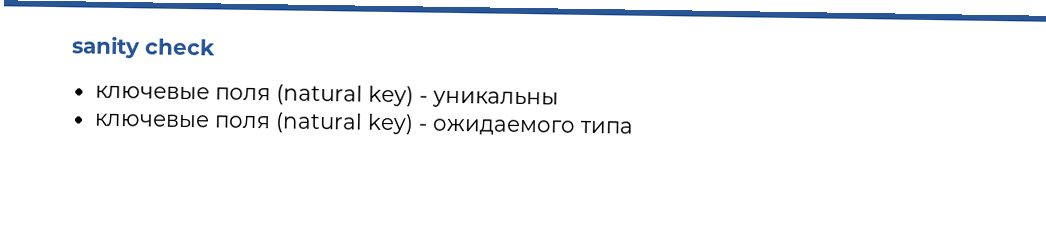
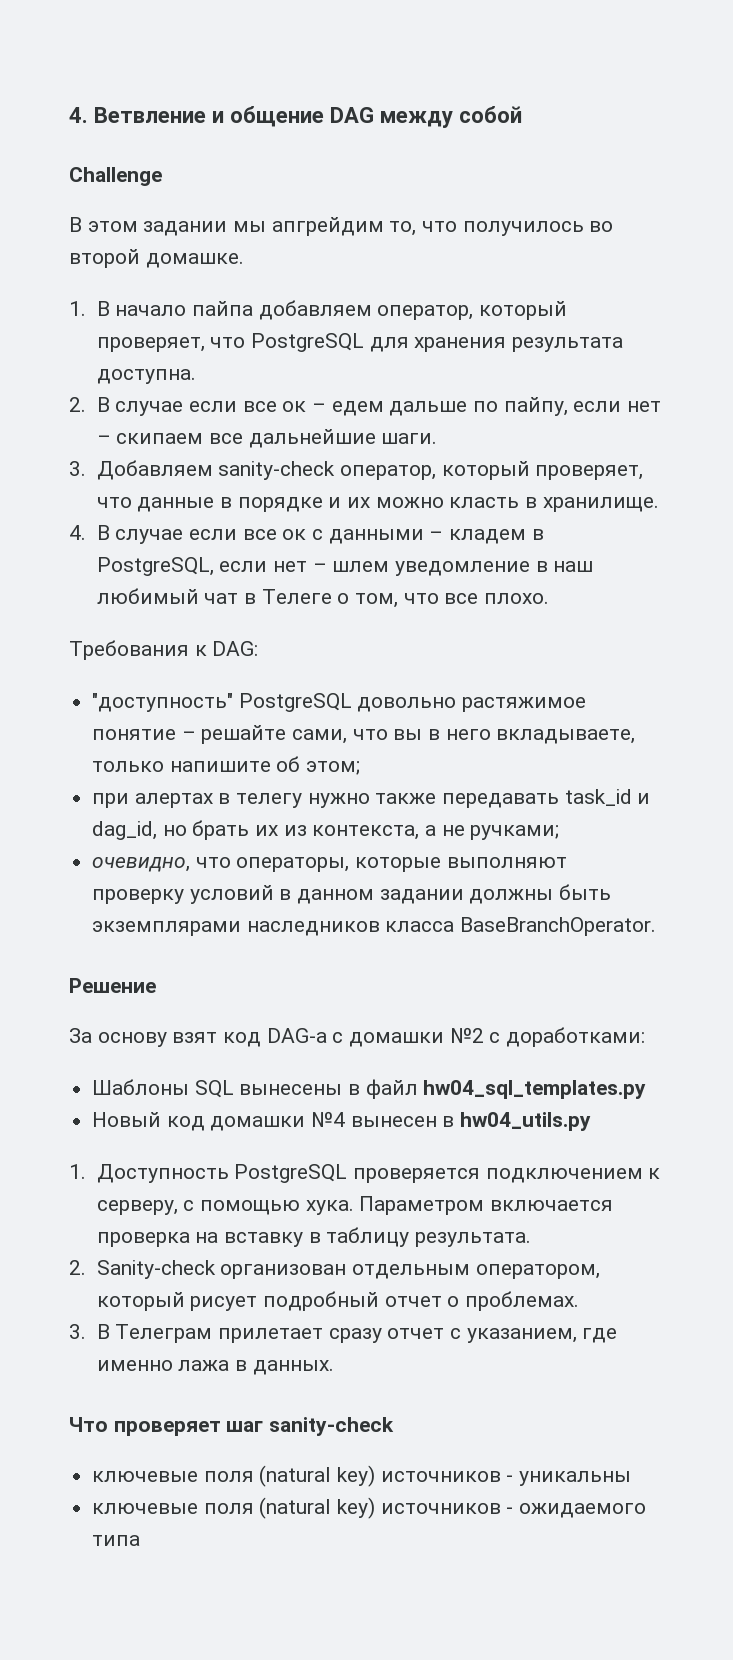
[71,36,216,59] [94,84,414,107] sanity check // ключевые поля (natural key) -> [69,106,522,128] [69,167,162,186] [69,217,614,236] [69,249,244,268] [69,300,567,320] [96,333,623,352] [96,369,196,384] [69,397,661,416] [96,429,438,448] [69,460,644,480] [96,497,659,512] [69,525,544,544] [96,557,594,576] [96,588,549,608] [69,640,259,660] [92,693,587,712] [92,725,636,744] [92,756,361,775] [92,789,651,808] [92,820,560,840] [92,857,567,872] [92,884,612,904] [92,917,657,936] [69,978,156,993] [69,1027,646,1047] [92,1079,647,1099] [92,1111,592,1131] [69,1164,661,1183] [96,1196,613,1215] [96,1227,531,1247] [69,1260,600,1279] [96,1291,579,1311] [69,1324,618,1343] [96,1360,334,1375] [69,1417,395,1436] [92,1465,501,1487] 4. Ветвление и общение DAG между собой // Challenge // В этом задании мы апгрейдим то, что получилось во второй домашке. // 1. В начало пайпа добавляем оператор, который проверяет, что PostgreSQL для хранения результата доступна. // 2. В случае если все ок – едем дальше по пайпу, если нет – скипаем все дальнейшие шаги. // 3. Добавляем sanity-check оператор, который проверяет, что данные в порядке и их можно класть в хранилище. // 4. В случае если все ок с данными – кладем в PostgreSQL, если нет – шлем уведомление в наш любимый чат в Телеге о том, что все плохо. // Требования к DAG: // "доступность" PostgreSQL довольно растяжимое понятие – решайте сами, что вы в него вкладываете, только напишите об этом; // при алертах в телегу нужно также передавать task_id и dag_id, но брать их из контекста, а не ручками; // очевидно, что операторы, которые выполняют проверку условий в данном задании должны быть экземплярами наследников класса BaseBranchOperator. // Решение // За основу взят код DAG-а с домашки №2 с доработками: // Шаблоны SQL вынесены в файл hw04_sql_templates.py // Новый код домашки №4 вынесен в hw04_utils.py // 1. Доступность PostgreSQL проверяется подключением к серверу, с помощью хука. Параметром включается проверка на вставку в таблицу результата. // 2. Sanity-check организован отдельным оператором, который рисует подробный отчет о проблемах. // 3. В Телеграм прилетает сразу отчет с указанием, где именно лажа в данных. // Что проверяет шаг sanity-check // ключевые поля (natural key) источников
(414, 124) none -> [380,1503,501,1514] источников

